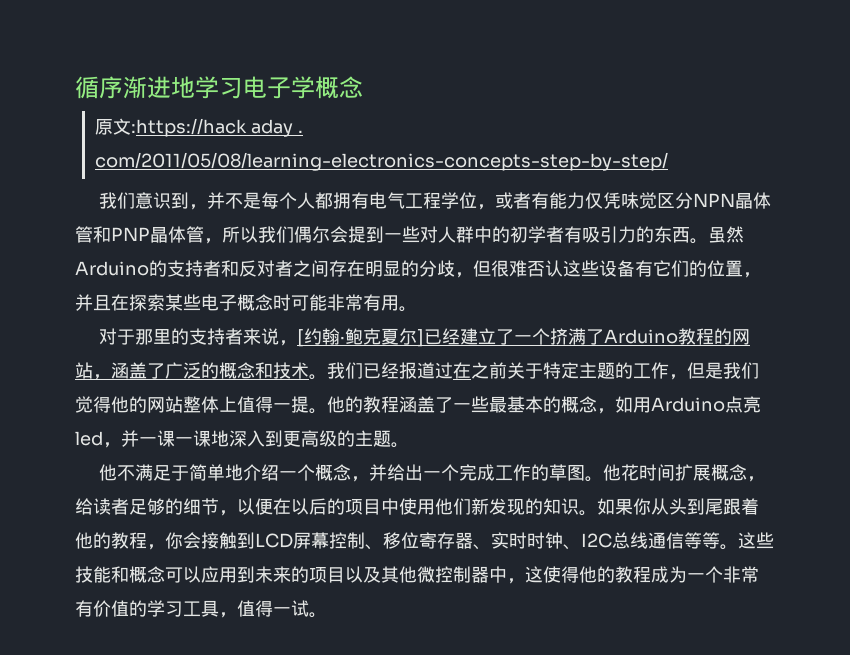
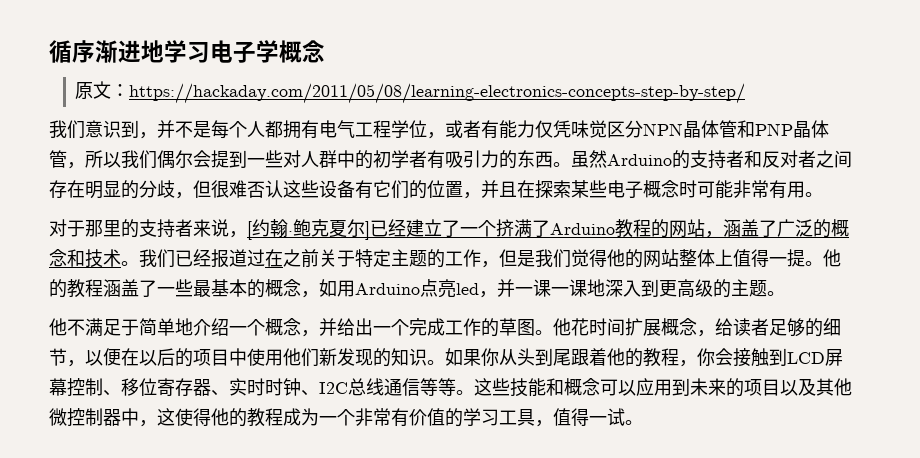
[131,118,303,137] [95,152,669,171] :https://hack aday . com/2011/05/08/learning-electronics-concepts-step-by-step/ -> [111,83,746,104] ：https://hackaday.com/2011/05/08/learning-electronics-concepts-step-by-step/

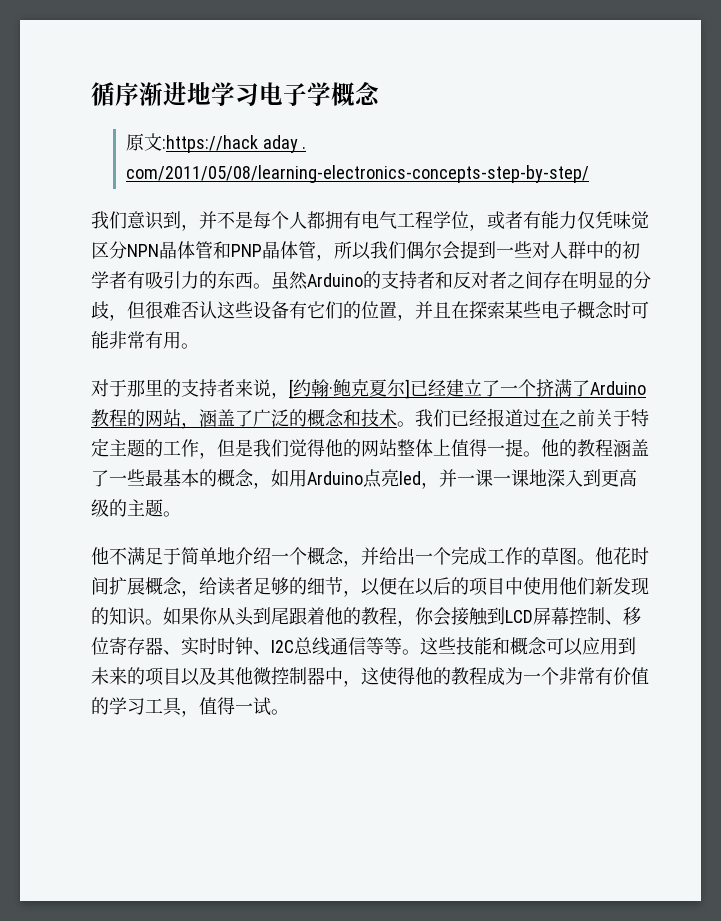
[111,83,746,104] ：https://hackaday.com/2011/05/08/learning-electronics-concepts-step-by-step/ -> [161,135,307,153] [125,165,589,183] :https://hack aday . com/2011/05/08/learning-electronics-concepts-step-by-step/

